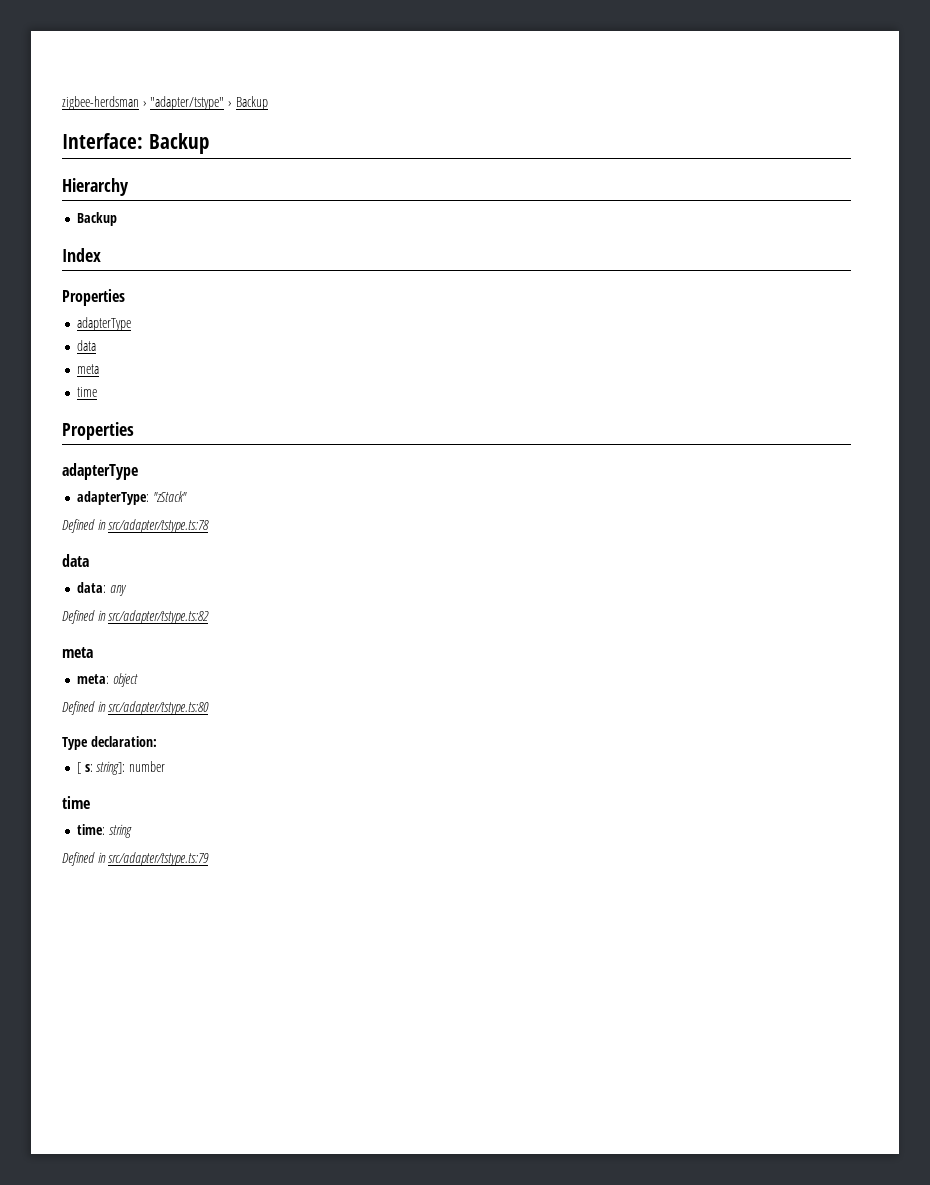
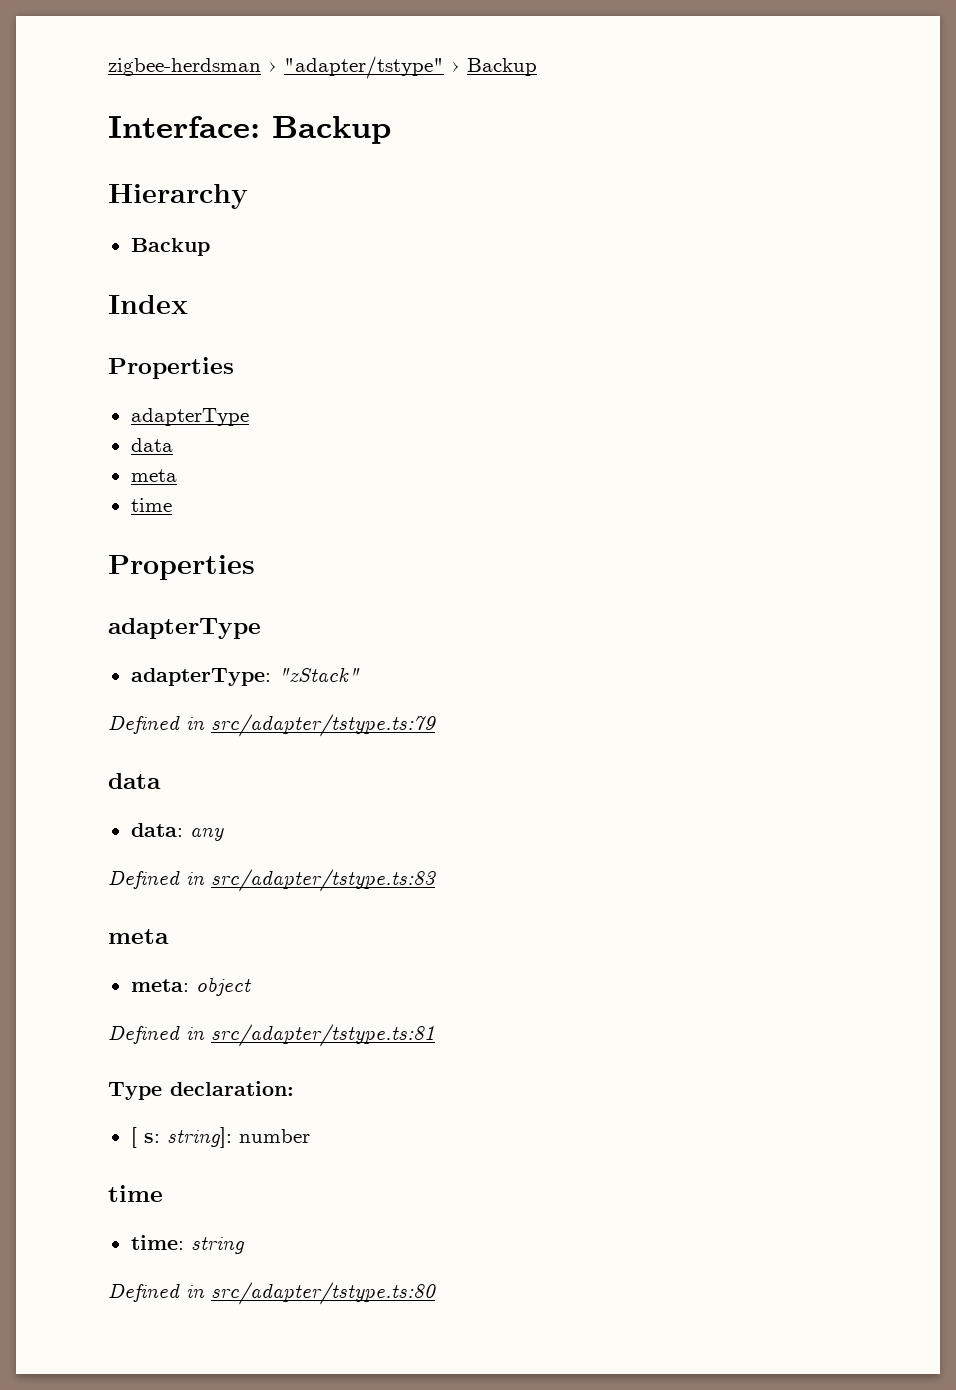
[108,519,210,533] src/adapter/tstype.ts:78 -> [211,714,436,737] src/adapter/tstype.ts:79
[108,610,210,624] src/adapter/tstype.ts:82 -> [211,869,436,892] src/adapter/tstype.ts:83
[108,701,210,715] src/adapter/tstype.ts:80 -> [211,1024,435,1047] src/adapter/tstype.ts:81
[108,852,210,866] src/adapter/tstype.ts:79 -> [211,1282,436,1305] src/adapter/tstype.ts:80

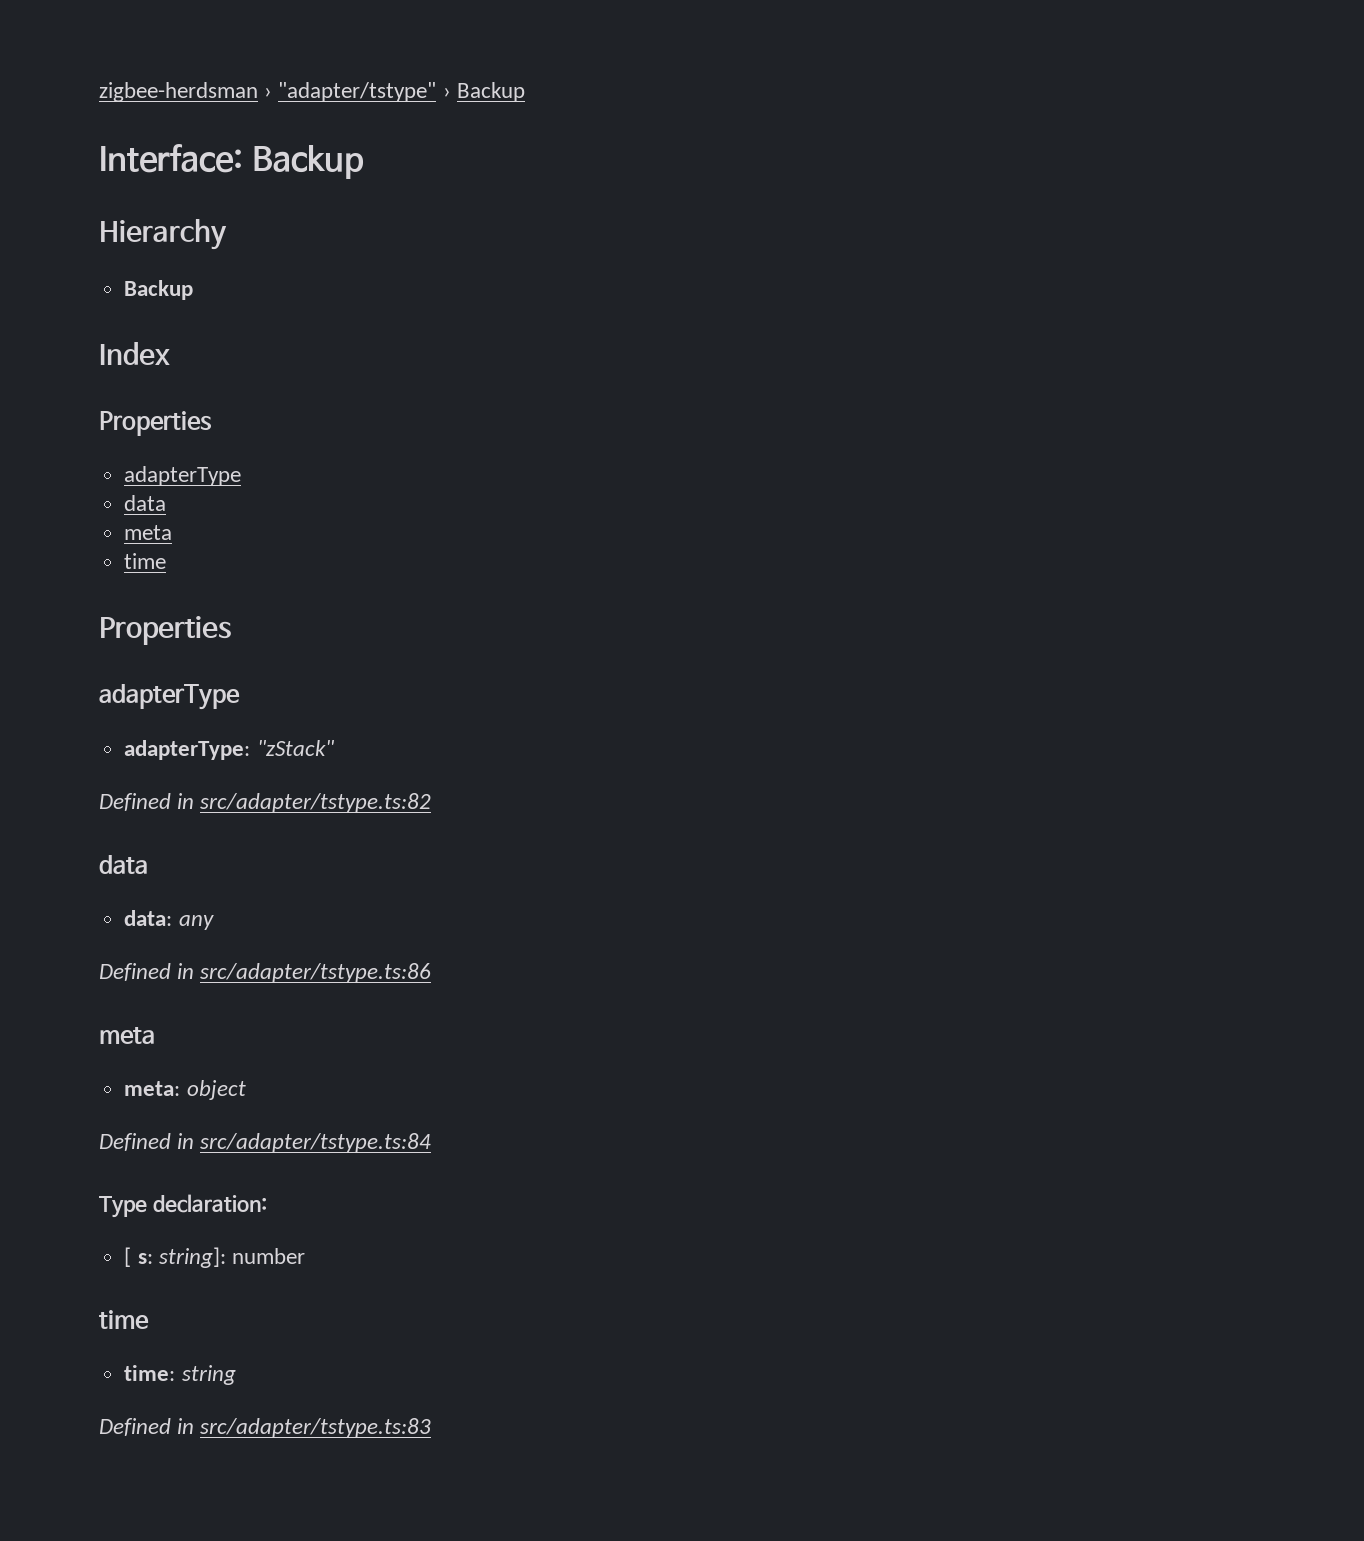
[211,714,436,737] src/adapter/tstype.ts:79 -> [200,793,432,813] src/adapter/tstype.ts:82
[211,869,436,892] src/adapter/tstype.ts:83 -> [200,963,432,983] src/adapter/tstype.ts:86
[211,1024,435,1047] src/adapter/tstype.ts:81 -> [200,1133,432,1153] src/adapter/tstype.ts:84
[211,1282,436,1305] src/adapter/tstype.ts:80 -> [200,1418,432,1438] src/adapter/tstype.ts:83

